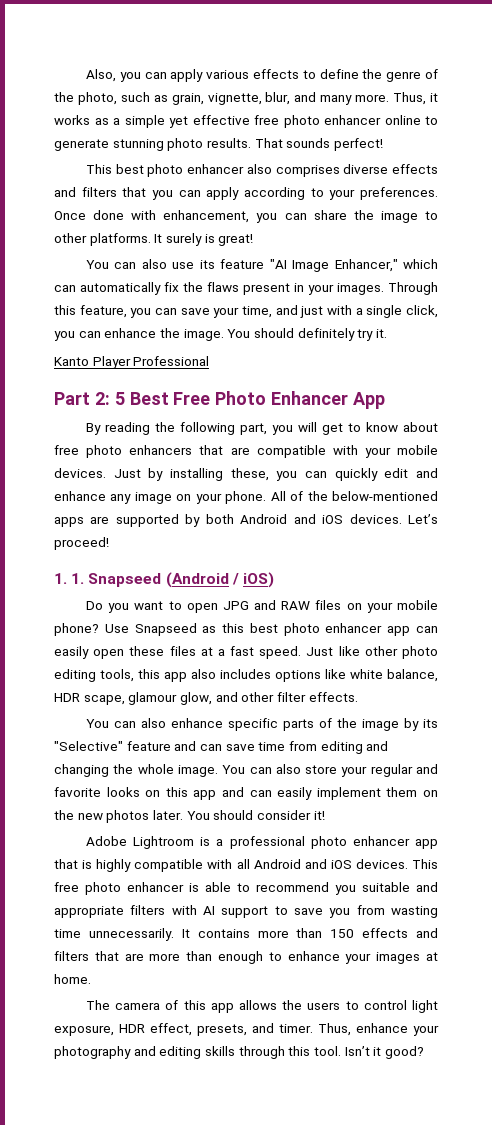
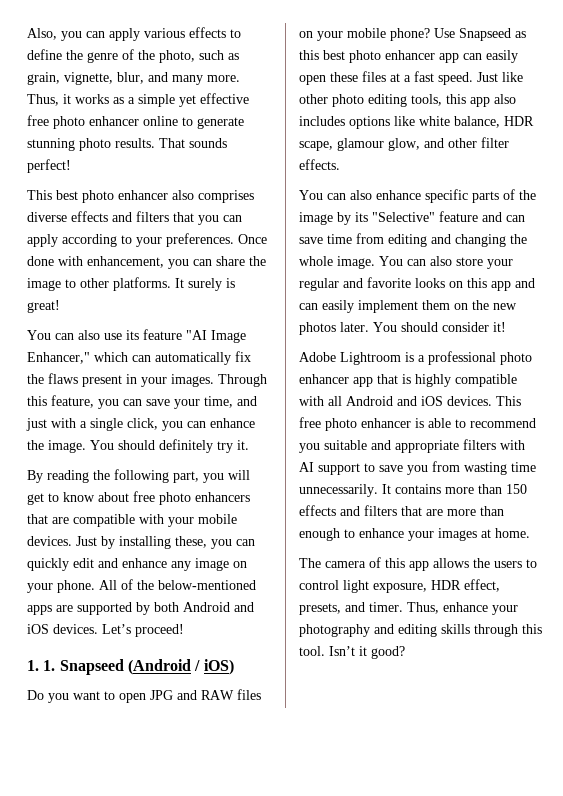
[54,356,210,369] [54,391,386,409] // Kanto Player Professional // Part 2: 5 Best Free Photo Enhancer App -> (249, 445) none

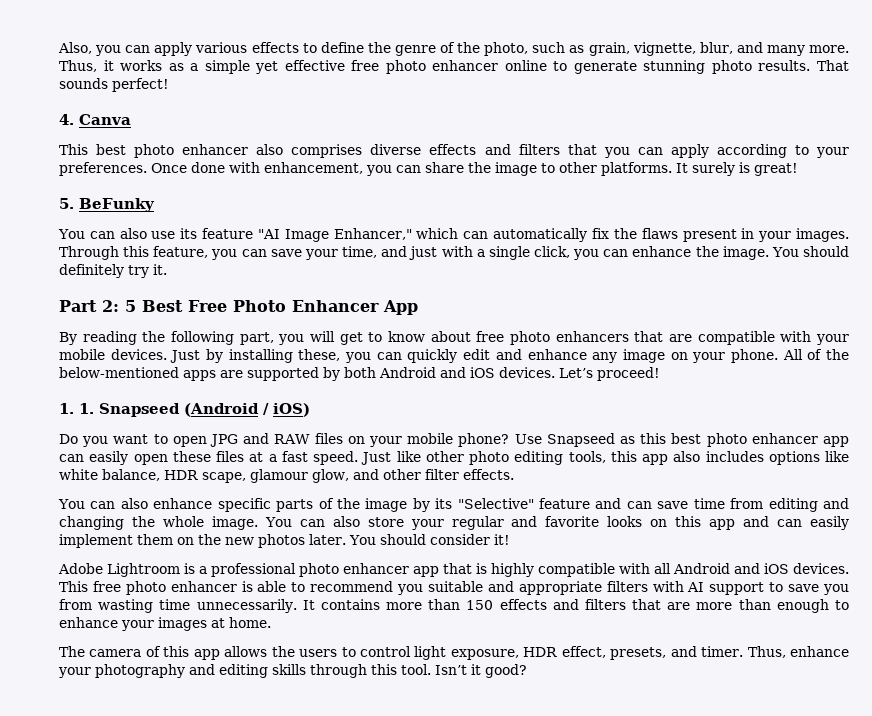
(71, 166) none -> [59,114,131,125] // 4. Canva
(60, 306) none -> [59,198,155,212] // 5. BeFunky
(249, 445) none -> [59,300,418,315] // Part 2: 5 Best Free Photo Enhancer App

